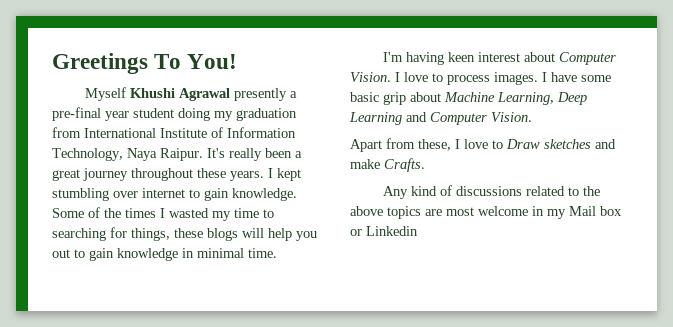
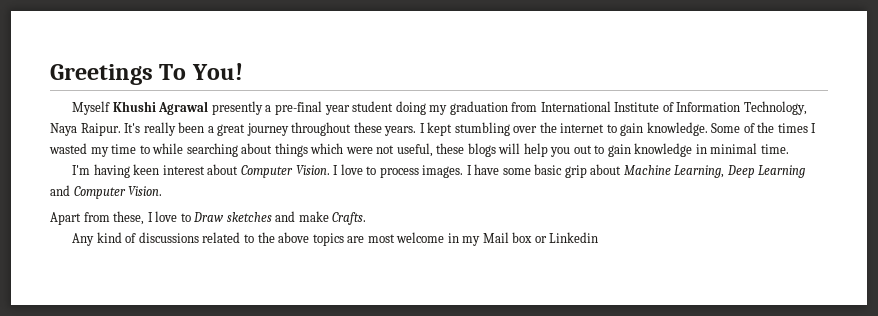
(138, 194) none -> [539,122,557,133] the
[52,227,170,241] searching for things, -> [152,143,433,157] while searching about things which were not useful,

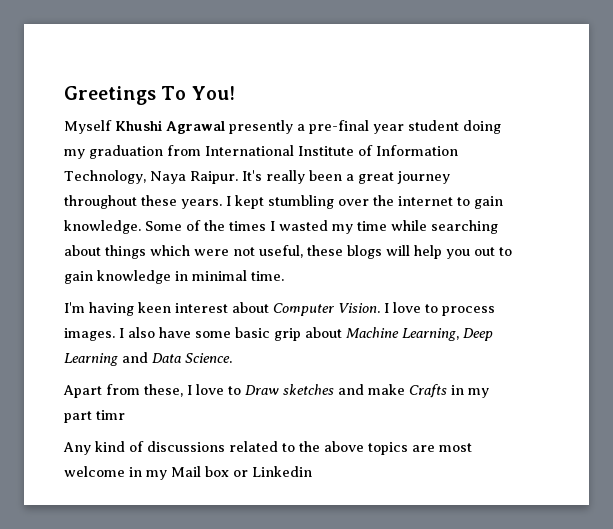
[139,145,150,154] to -> (387, 226) none
(472, 170) none -> [128,327,155,338] also
[73,186,163,199] Computer Vision. -> [152,353,232,363] Data Science.
[332,212,367,225] Crafts. -> [409,384,489,398] [64,410,125,423] Crafts in my part timr

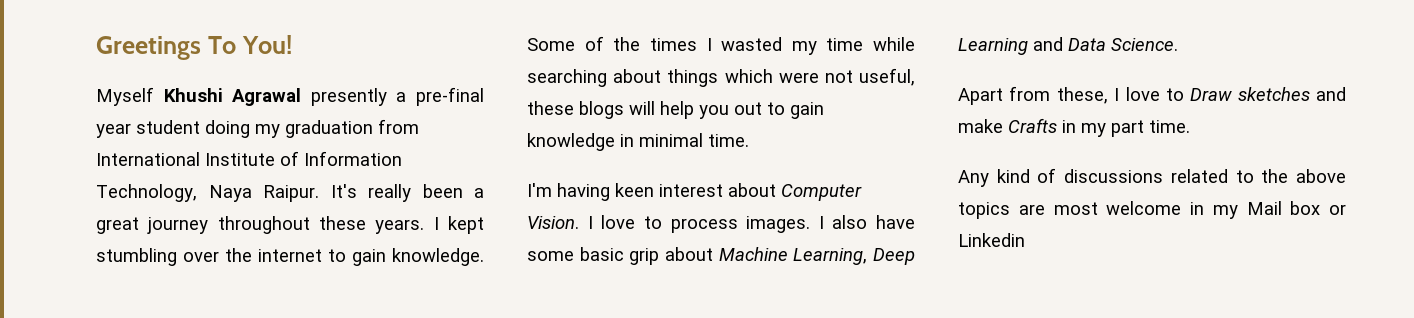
[96,410,125,420] timr -> [1149,120,1190,133] time.

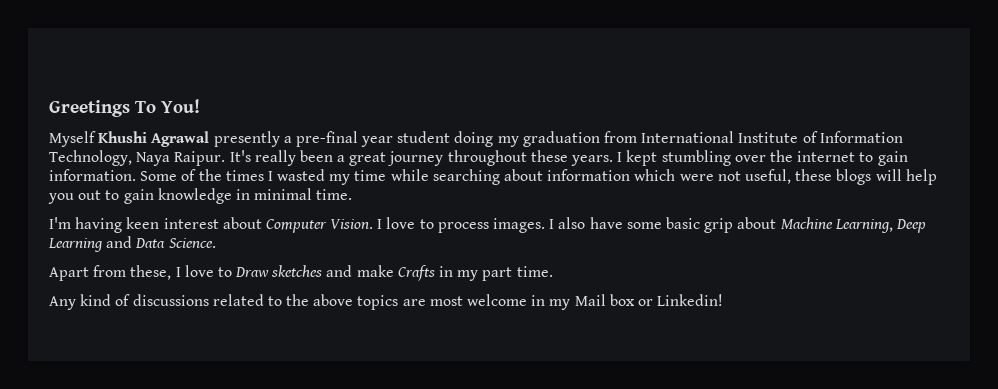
[392,248,484,266] knowledge. -> [49,169,136,181] information.
[667,69,719,87] things -> [547,169,631,181] information
[958,233,1025,247] Linkedin -> [657,294,724,306] Linkedin!

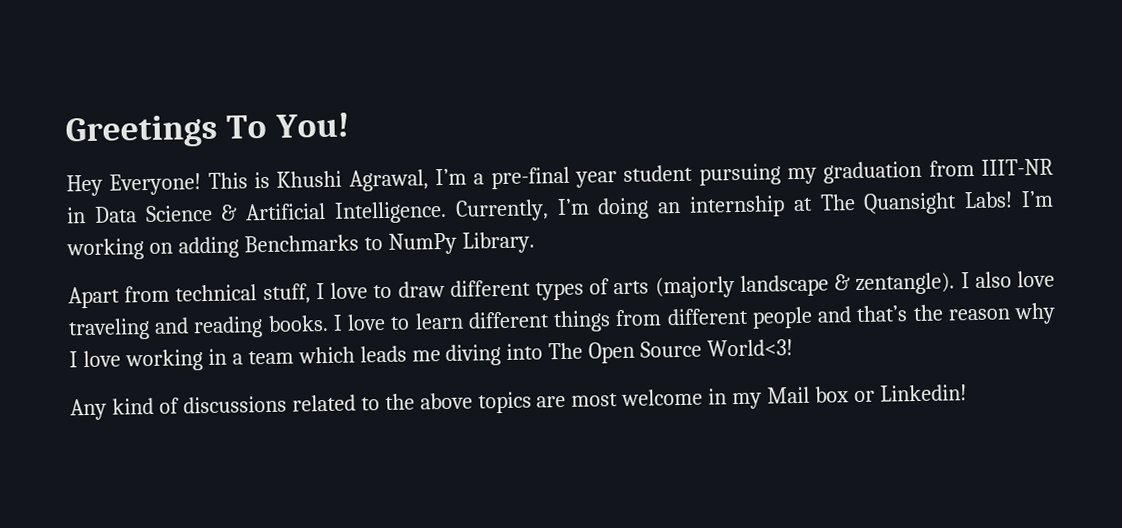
[49,131,280,147] Myself Khushi Agrawal presently -> [66,168,467,197] Hey Everyone! This is Khushi Agrawal, I’m
[454,131,494,147] doing -> [698,163,781,186] pursuing
[641,131,903,143] [49,150,908,166] [49,169,937,185] [48,188,353,204] [49,217,926,233] [48,236,216,252] [49,265,553,281] International Institute of Information Technology, Naya Raipur. It's really been a great journey throughout these years. I kept stumbling over the internet to gain information. Some of the times I wasted my time while searching about information which were not useful, these blogs will help you out to gain knowledge in minimal time. // I'm having keen interest about Computer Vision. I love to process images. I also have some basic grip about Machine Learning, Deep Learning and Data Science. // Apart from these, I love to Draw sketches and make Crafts in my part time. -> [981,158,1055,176] [66,190,1054,224] [66,231,535,261] [68,270,1055,309] [68,302,1057,341] [69,339,794,372] IIIT-NR in Data Science & Artificial Intelligence. Currently, I’m doing an internship at The Quansight Labs! I’m working on adding Benchmarks to NumPy Library. // Apart from technical stuff, I love to draw different types of arts (majorly landscape & zentangle). I also love traveling and reading books. I love to learn different things from different people and that’s the reason why I love working in a team which leads me diving into The Open Source World<3!

